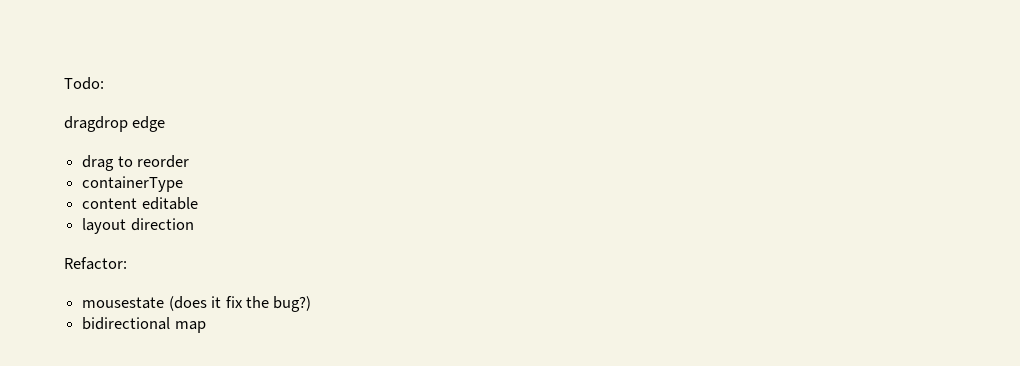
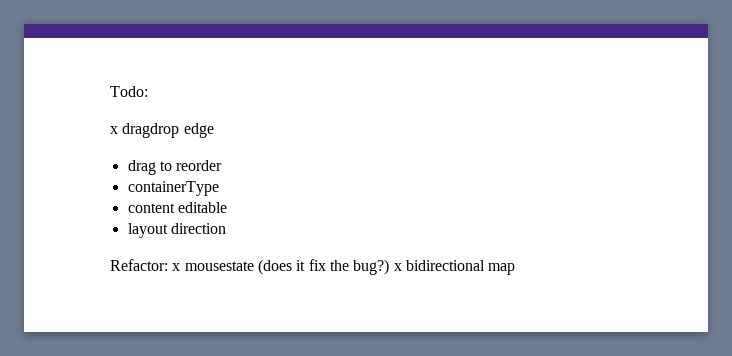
(104, 83) none -> [110,126,118,134] x
(127, 263) // -> [172,263,181,271] x
(312, 304) // -> [393,263,402,271] x

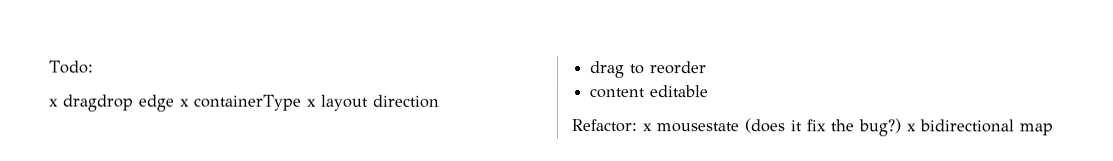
(214, 130) none -> [179,94,439,111] x containerType x layout direction
[127,181,219,196] // containerType -> (708, 68) none
[127,223,226,238] // layout direction -> (709, 91) none

